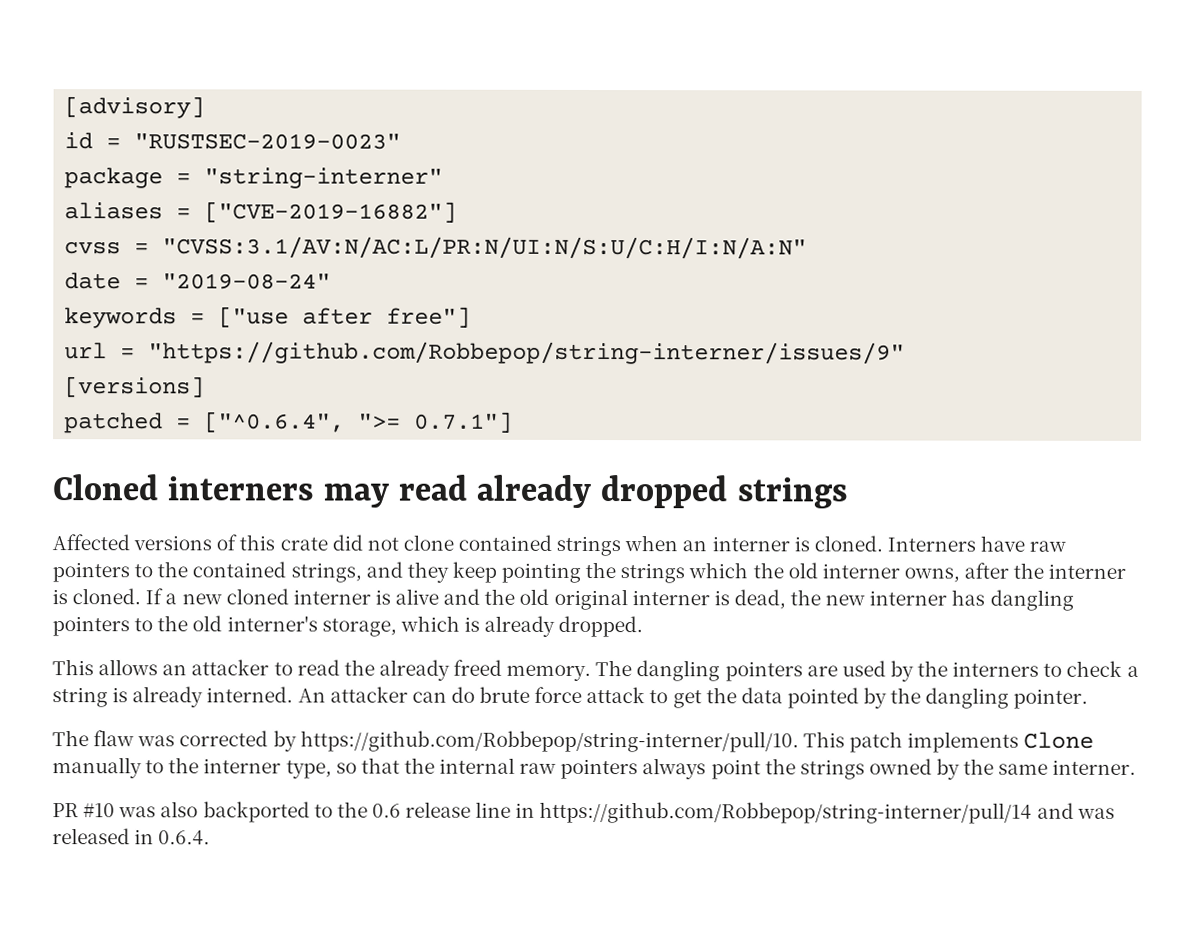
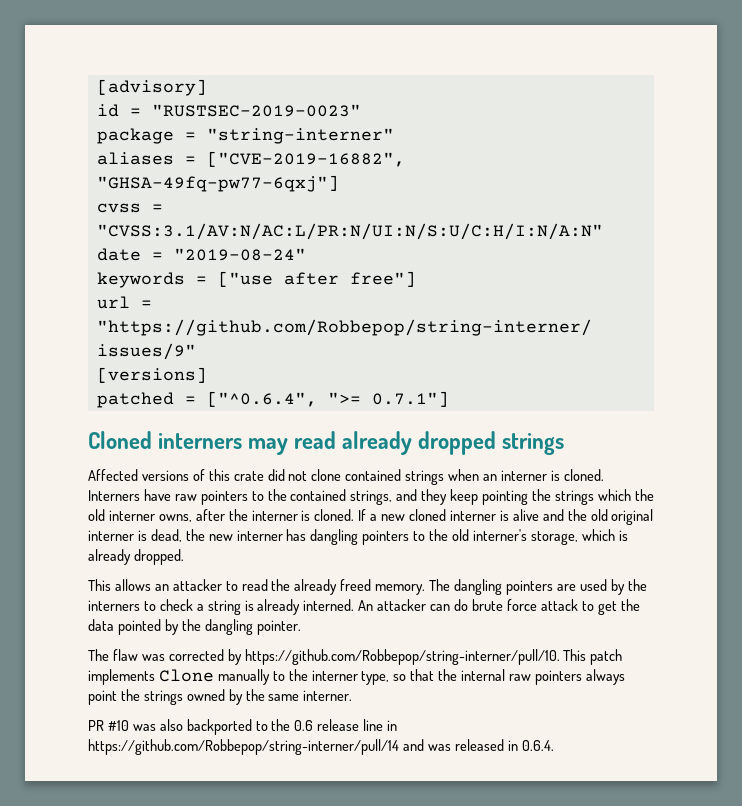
[204,201,458,223] ["CVE-2019-16882"] -> [206,151,405,167] [96,175,339,192] ["CVE-2019-16882", "GHSA-49fq-pw77-6qxj"]

